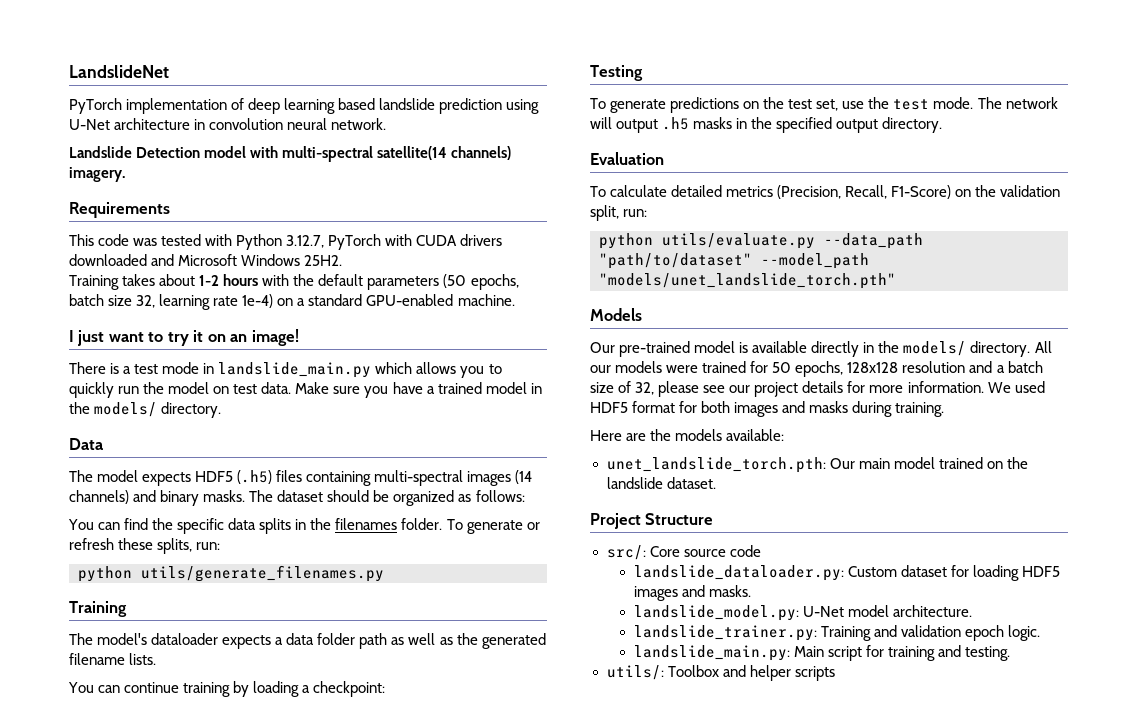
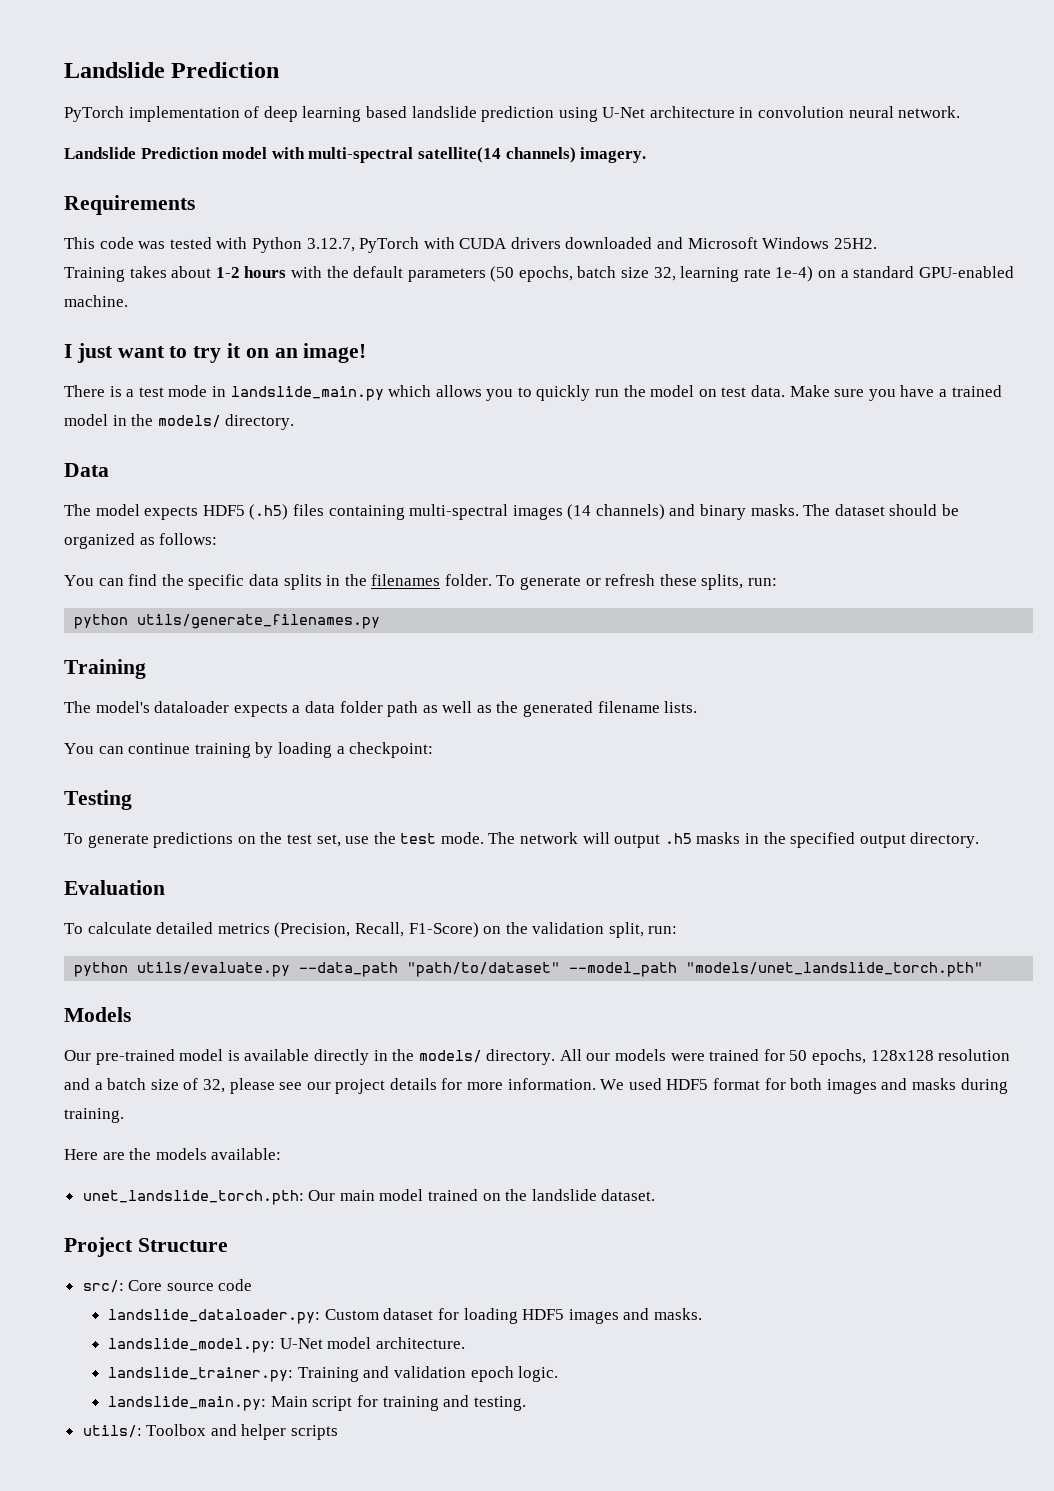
[69,65,169,78] LandslideNet -> [64,62,280,78] Landslide Prediction
[136,147,201,158] Detection -> [140,147,219,159] Prediction

